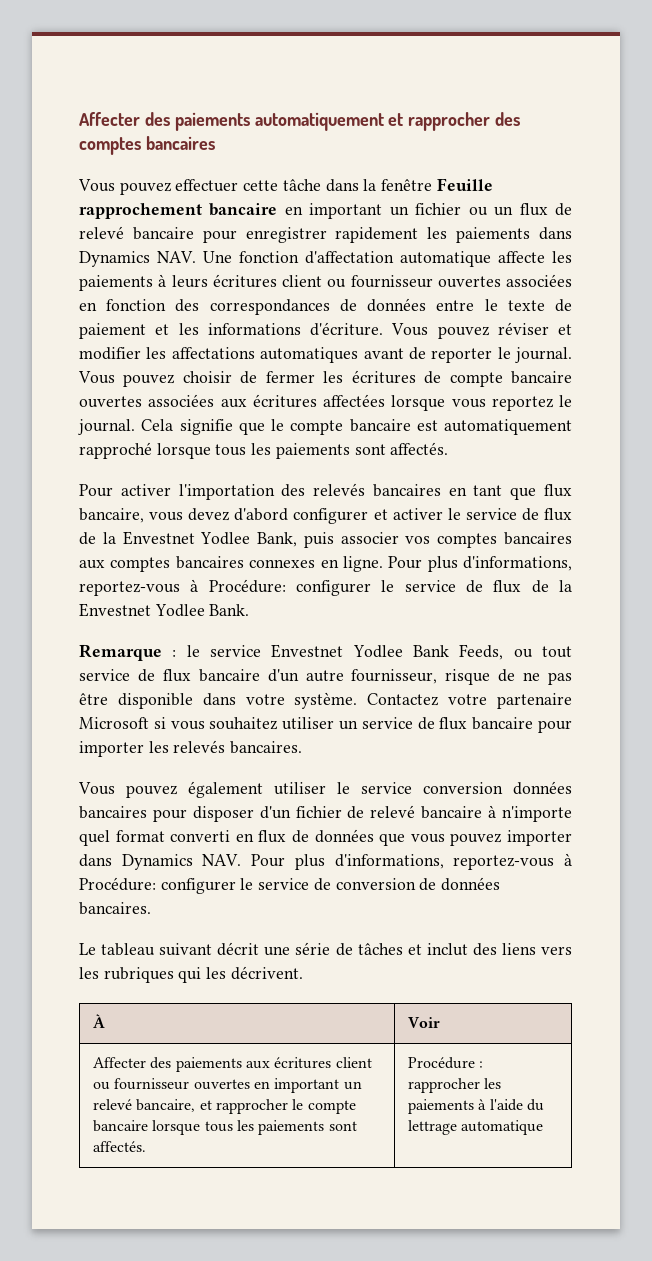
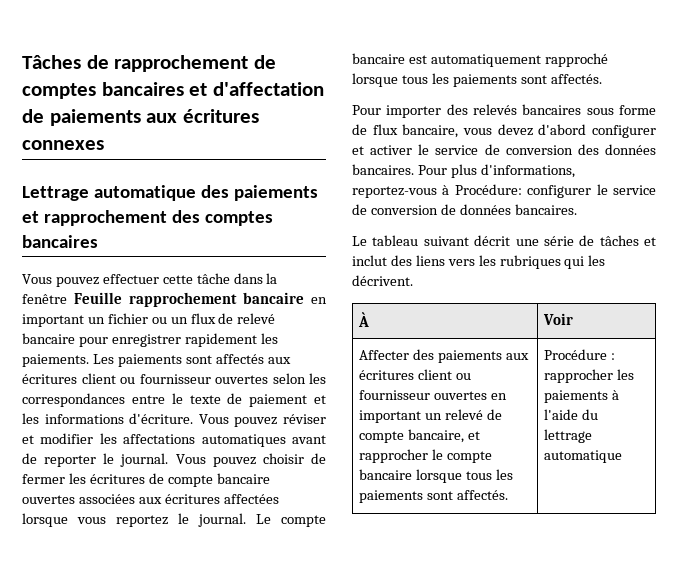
[79,112,491,131] Affecter des paiements automatiquement et rapprocher -> [22,55,276,72] [22,82,324,99] [22,109,259,126] [22,140,104,150] [22,185,319,201] [22,210,168,226] Tâches de rapprochement de comptes bancaires et d'affectation de paiements aux écritures connexes // Lettrage automatique des paiements et rapprochement
[456,227,572,243] [79,251,572,267] [79,274,572,291] [79,298,427,315] paiements dans Dynamics NAV. Une fonction d'affectation automatique affecte les paiements à leurs écritures client ou fournisseur ouvertes associées en fonction des correspondances de données -> [22,354,291,367] [22,373,326,384] [22,393,125,407] paiements. Les paiements sont affectés aux écritures client ou fournisseur ouvertes selon les correspondances
[141,419,284,435] Cela signifie que le -> [256,514,271,524] Le
[120,484,275,500] activer l'importation -> [386,105,442,118] importer
[448,485,537,500] en tant que -> [586,105,656,115] [352,124,367,135] sous forme de
[544,508,573,521] [79,531,572,548] [79,556,572,572] [79,579,572,596] [79,603,250,617] [79,644,572,661] [79,669,572,685] [79,692,572,709] [79,717,572,733] [79,740,303,757] [78,781,572,798] [79,805,573,822] [79,829,572,846] [79,854,242,870] flux de la Envestnet Yodlee Bank, puis associer vos comptes bancaires aux comptes bancaires connexes en ligne. Pour plus d'informations, reportez-vous à Procédure: configurer le service de flux de la Envestnet Yodlee Bank. // Remarque : le service Envestnet Yodlee Bank Feeds, ou tout service de flux bancaire d'un autre fournisseur, risque de ne pas être disponible dans votre système. Contactez votre partenaire Microsoft si vous souhaitez utiliser un service de flux bancaire pour importer les relevés bancaires. // Vous pouvez également utiliser le service conversion données bancaires pour disposer d'un fichier de relevé bancaire à n'importe quel format converti en flux de données que vous pouvez importer dans Dynamics NAV. -> [505,144,656,155] [352,164,414,175] conversion des données bancaires.
(132, 1104) none -> [486,409,502,420] [359,431,405,443] de compte

